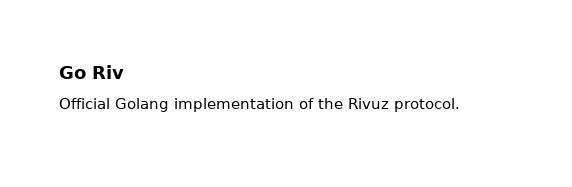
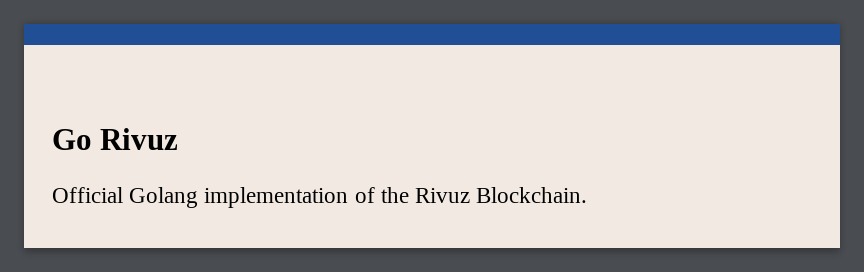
[92,65,124,79] Riv -> [100,128,179,150] Rivuz
[394,98,460,112] protocol. -> [476,187,588,203] Blockchain.

